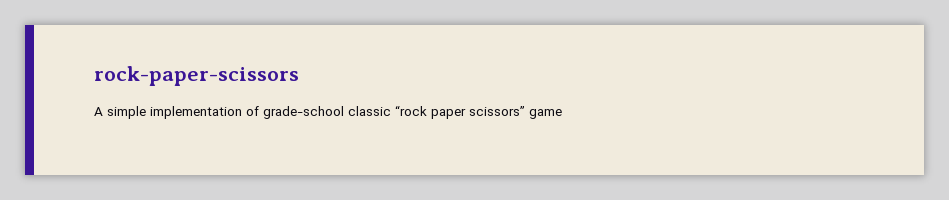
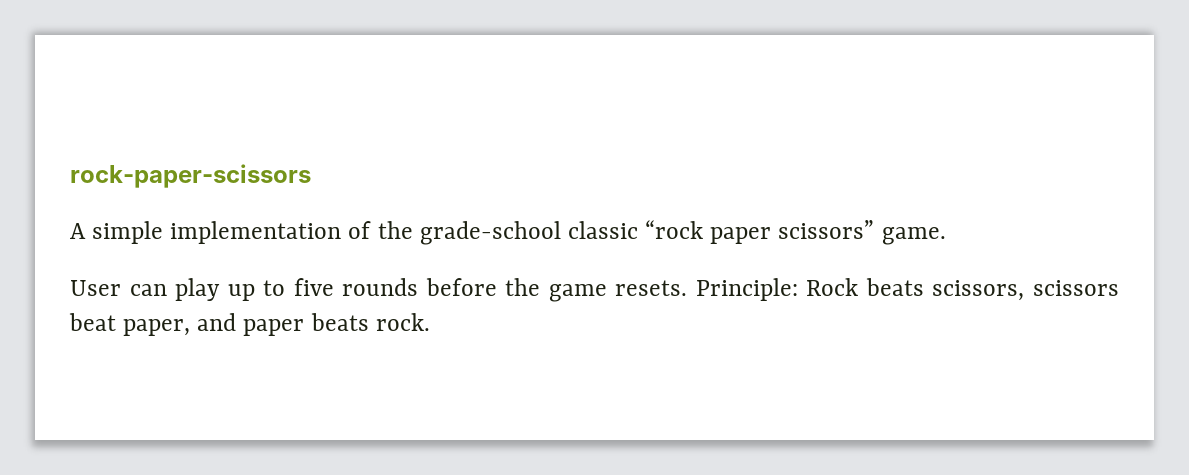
(259, 111) none -> [377,221,413,239] the
[529,109,562,119] game -> [881,227,946,245] [70,278,1119,302] [69,313,430,336] game. // User can play up to five rounds before the game resets. Principle: Rock beats scissors, scissors beat paper, and paper beats rock.

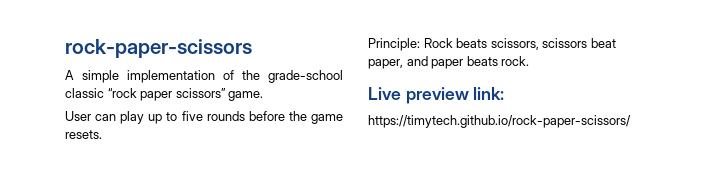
(688, 288) none -> (102, 134) //
(430, 322) none -> [368,87,505,104] [368,115,631,128] // Live preview link: // https://timytech.github.io/rock-paper-scissors/

